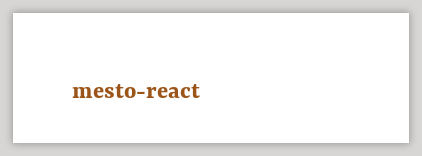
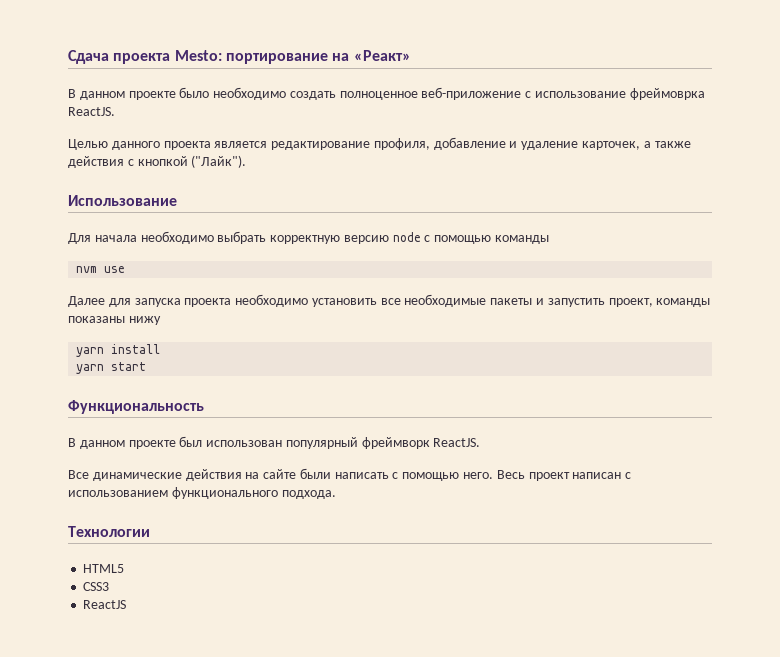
[72,84,200,98] mesto-react -> [68,50,411,64] [68,87,705,100] [68,107,115,116] [68,137,691,150] [68,155,247,168] [68,195,177,206] [68,231,550,244] [76,266,126,273] [68,294,711,307] [68,316,161,325] [76,344,161,357] [76,362,147,374] [68,400,204,414] [68,436,481,449] [68,468,632,481] [68,487,336,499] [68,526,150,537] [83,564,125,573] [83,582,110,591] [83,600,127,609] Сдача проекта Mesto: портирование на «Реакт» // В данном проекте было необходимо создать полноценное веб-приложение с использование фреймоврка ReactJS. // Целью данного проекта является редактирование профиля, добавление и удаление карточек, а также действия с кнопкой ("Лайк"). // Использование // Для начала необходимо выбрать корректную версию node с помощью команды // nvm use // Далее для запуска проекта необходимо установить все необходимые пакеты и запустить проект, команды показаны нижу // yarn install // yarn start // Функциональность // В данном проекте был использован популярный фреймворк ReactJS. // Все динамические действия на сайте были написать с помощью него. Весь проект написан с использованием функционального подхода. // Технологии // HTML5 // CSS3 // ReactJS

